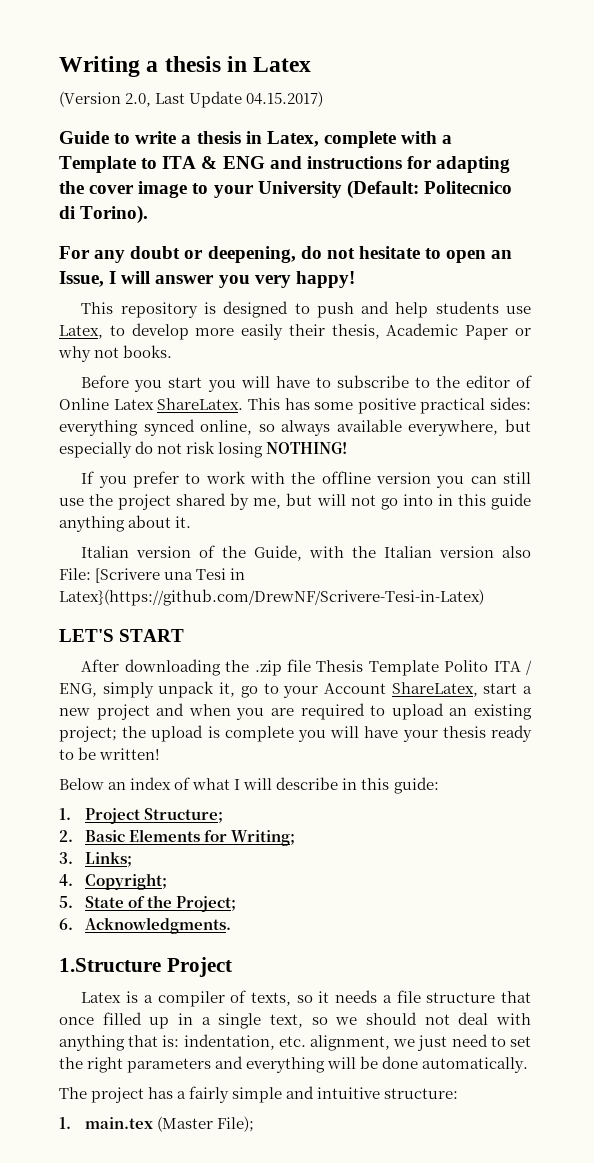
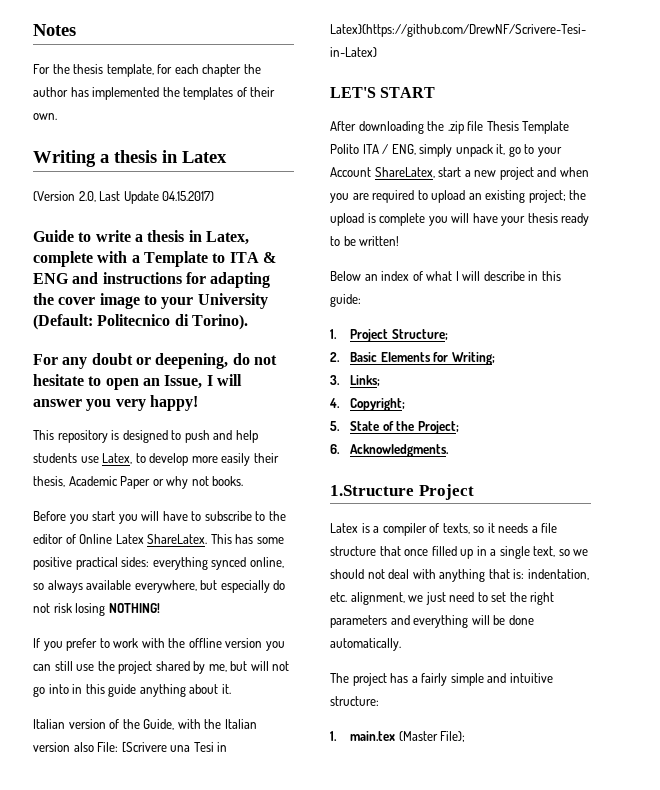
(59, 66) none -> [33,24,76,36] [33,64,261,77] [33,87,276,100] [33,113,57,120] Notes // For the thesis template, for each chapter the author has implemented the templates of their own. //

